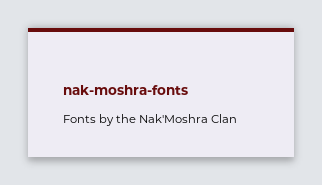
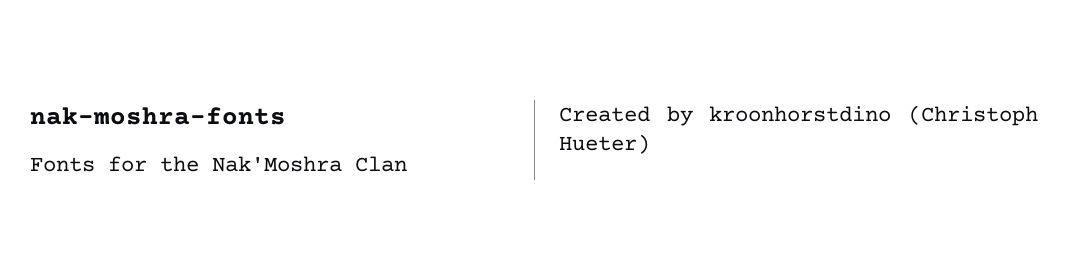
[99,114,115,126] by -> [108,156,147,172] for
(238, 118) none -> [559,105,1038,126] [559,134,650,154] Created by kroonhorstdino (Christoph Hueter)

